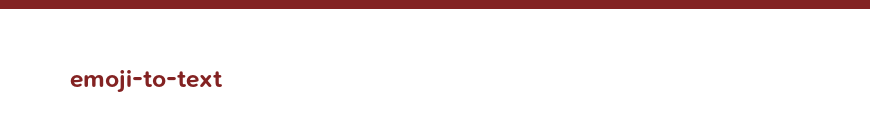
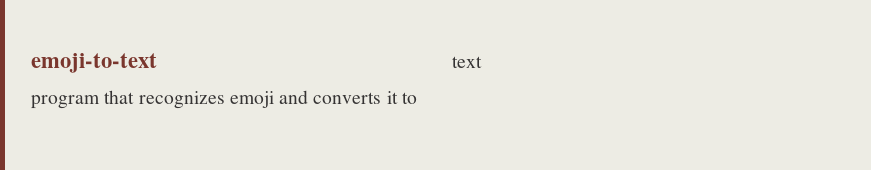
(223, 81) none -> [31,90,417,109] [452,56,482,68] // program that recognizes emoji and converts it to text

